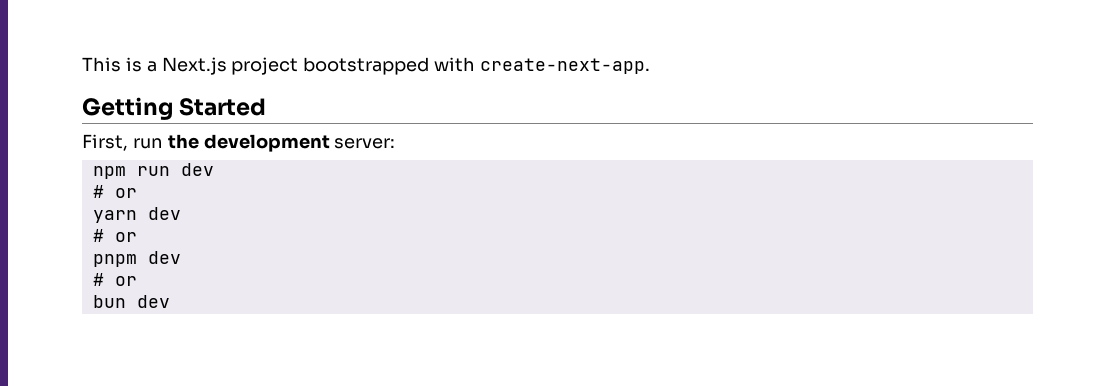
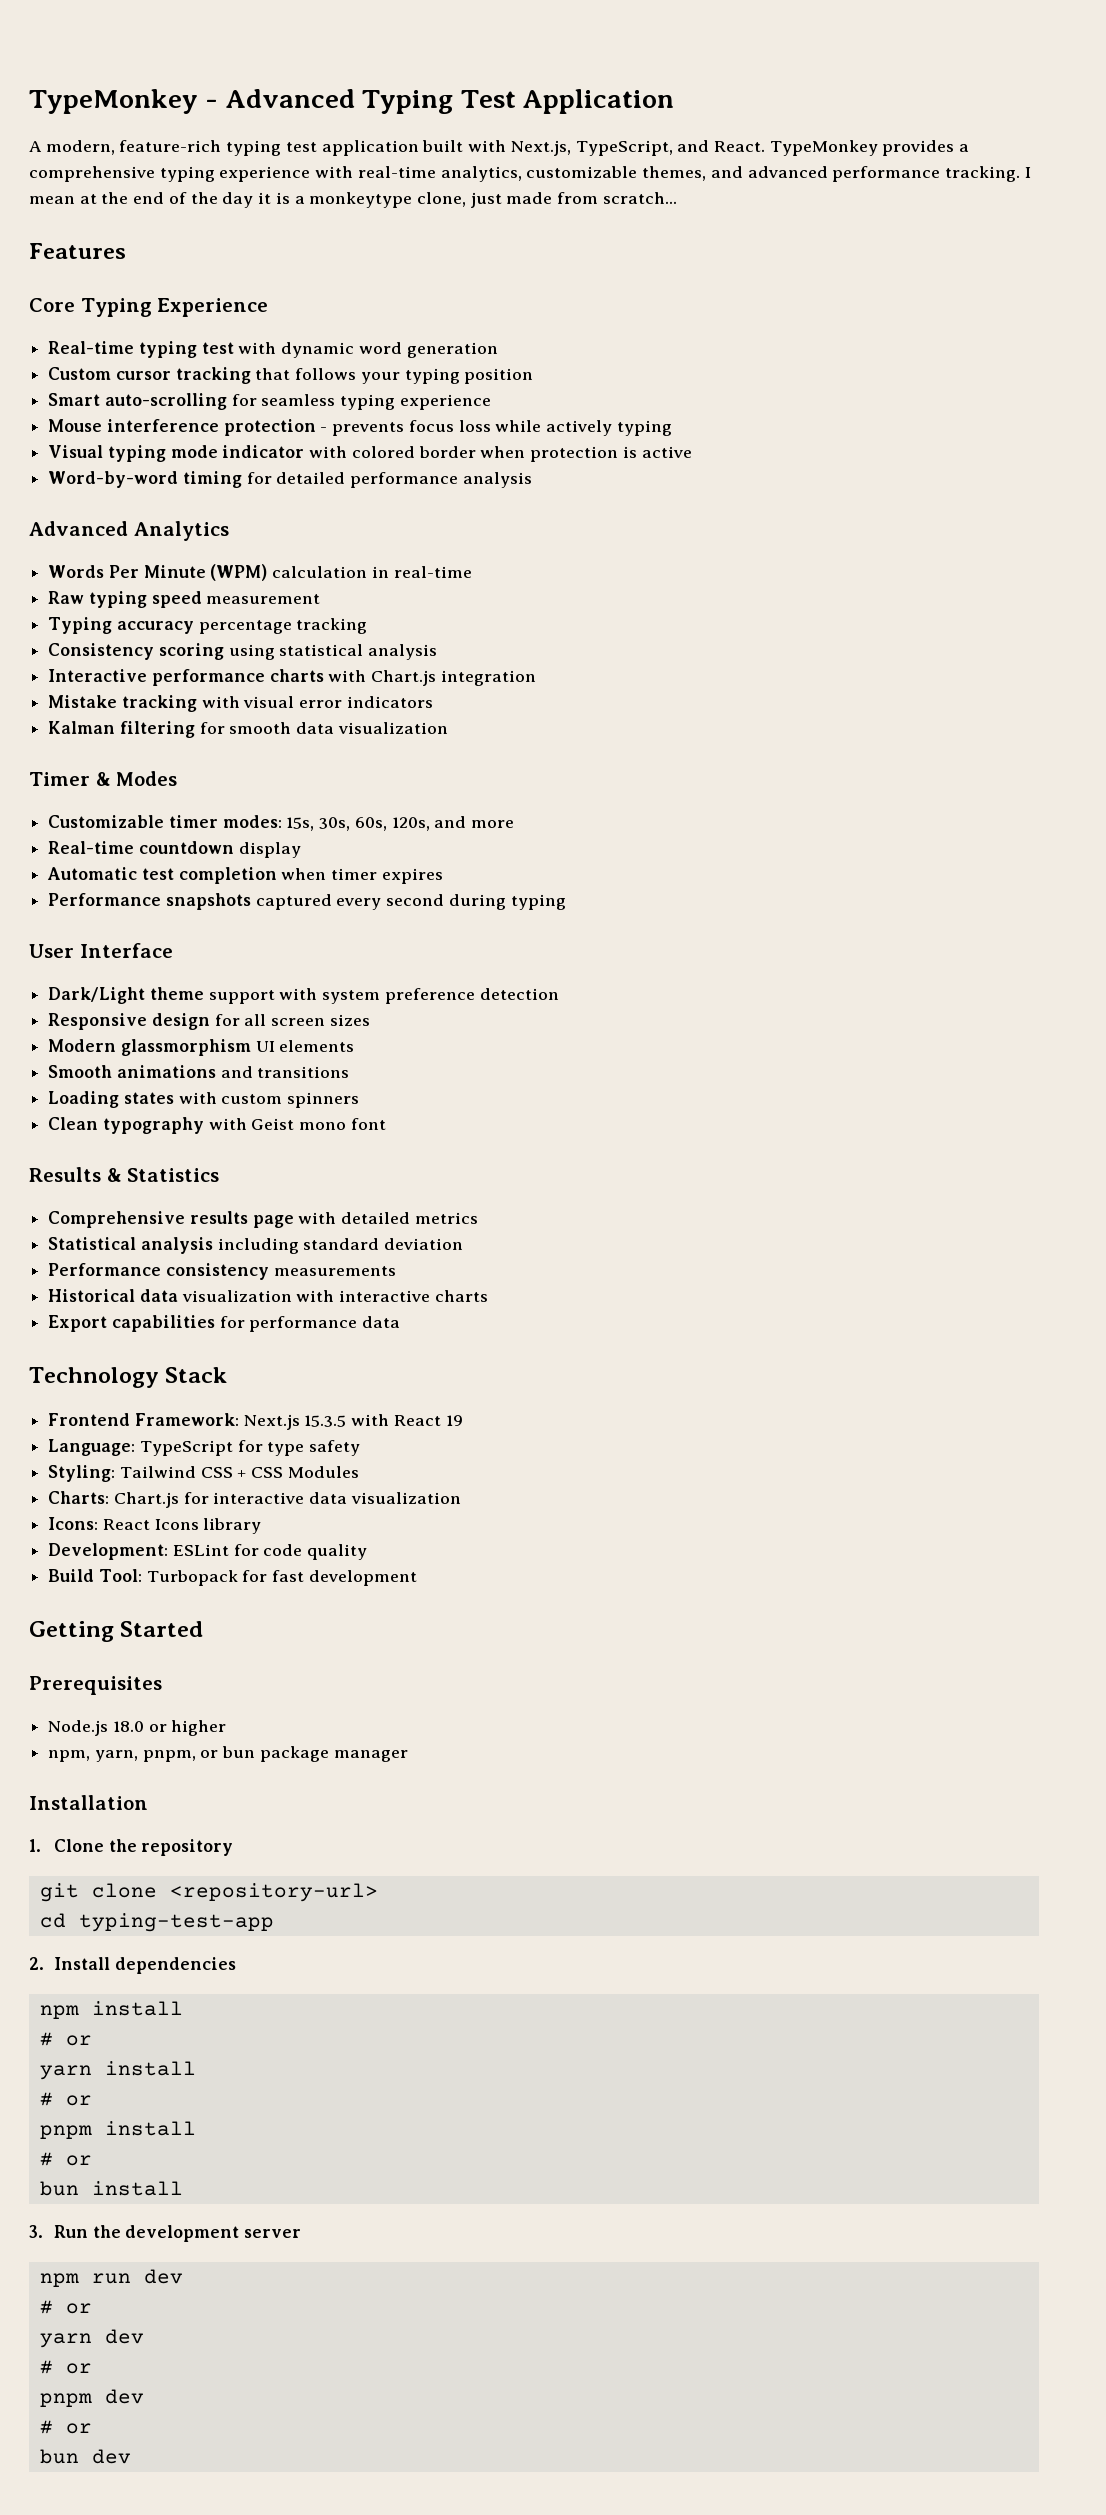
[82,57,651,75] [82,97,267,120] [82,134,163,151] This is a Next.js project bootstrapped with create-next-app. // Getting Started // First, run -> [29,89,675,114] [29,140,970,156] [29,166,1031,182] [29,192,677,208] [29,243,126,259] [29,298,269,317] [48,341,498,358] [48,367,534,384] [48,393,491,410] [48,419,672,436] [48,445,692,462] [48,471,532,488] [29,521,229,541] [48,564,472,581] [48,591,321,608] [48,617,368,634] [48,643,438,660] [48,669,536,686] [48,695,433,712] [48,721,448,738] [29,771,178,786] [48,815,515,831] [48,841,301,858] [47,867,443,884] [48,893,566,910] [29,943,173,958] [48,987,559,1004] [48,1013,370,1030] [48,1039,355,1056] [48,1065,350,1078] [48,1091,360,1108] [48,1117,386,1134] [29,1167,220,1182] [48,1211,478,1228] [48,1237,464,1254] [48,1263,396,1280] [48,1289,488,1302] [48,1315,401,1332] [29,1367,228,1388] [48,1413,463,1430] [48,1439,361,1456] [48,1465,359,1482] [48,1491,461,1508] [48,1517,262,1534] [48,1543,368,1560] [48,1569,417,1586] [29,1621,204,1642] [29,1676,162,1695] [48,1720,227,1736] [48,1746,408,1762] [29,1795,148,1810] [29,1839,234,1856] [39,1883,378,1902] [39,1913,274,1932] [29,1957,236,1974] [39,2001,183,2019] [39,2032,92,2046] [39,2061,196,2080] [39,2092,92,2106] [39,2121,196,2139] [39,2152,92,2166] [39,2181,183,2196] [29,2225,88,2238] TypeMonkey - Advanced Typing Test Application // A modern, feature-rich typing test application built with Next.js, TypeScript, and React. TypeMonkey provides a comprehensive typing experience with real-time analytics, customizable themes, and advanced performance tracking. I mean at the end of the day it is a monkeytype clone, just made from scratch... // Features // Core Typing Experience // Real-time typing test with dynamic word generation // Custom cursor tracking that follows your typing position // Smart auto-scrolling for seamless typing experience // Mouse interference protection - prevents focus loss while actively typing // Visual typing mode indicator with colored border when protection is active // Word-by-word timing for detailed performance analysis // Advanced Analytics // Words Per Minute (WPM) calculation in real-time // Raw typing speed measurement // Typing accuracy percentage tracking // Consistency scoring using statistical analysis // Interactive performance charts with Chart.js integration // Mistake tracking with visual error indicators // Kalman filtering for smooth data visualization // Timer & Modes // Customizable timer modes: 15s, 30s, 60s, 120s, and more // Real-time countdown display // Automatic test completion when timer expires // Performance snapshots captured every second during typing // User Interface // Dark/Light theme support with system preference detection // Responsive design for all screen sizes // Modern glassmorphism UI elements // Smooth animations and transitions // Loading states with custom spinners // Clean typography with Geist mono font // Results & Statistics // Comprehensive results page with detailed metrics // Statistical analysis including standard deviation // Performance consistency measurements // Historical data visualization with interactive charts // Export capabilities for performance data // Technology Stack // Frontend Framework: Next.js 15.3.5 with React 19 // Language: TypeScript for type safety // Styling: Tailwind CSS + CSS Modules // Charts: Chart.js for interactive data visualization // Icons: React Icons library // Development: ESLint for code quality // Build Tool: Turbopack for fast development // Getting Started // Prerequisites // Node.js 18.0 or higher // npm, yarn, pnpm, or bun package manager // Installation // 1. Clone the repository // git clone <repository-url> // cd typing-test-app // 2. Install dependencies // npm install // # or // yarn install // # or // pnpm install // # or // bun install // 3. Run
[334,138,396,149] server: -> [244,2229,302,2238] server

